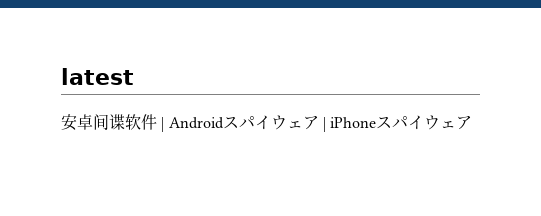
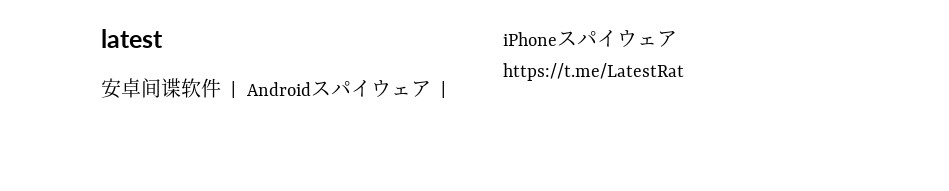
(473, 123) none -> [503,63,684,81] https://t.me/LatestRat

